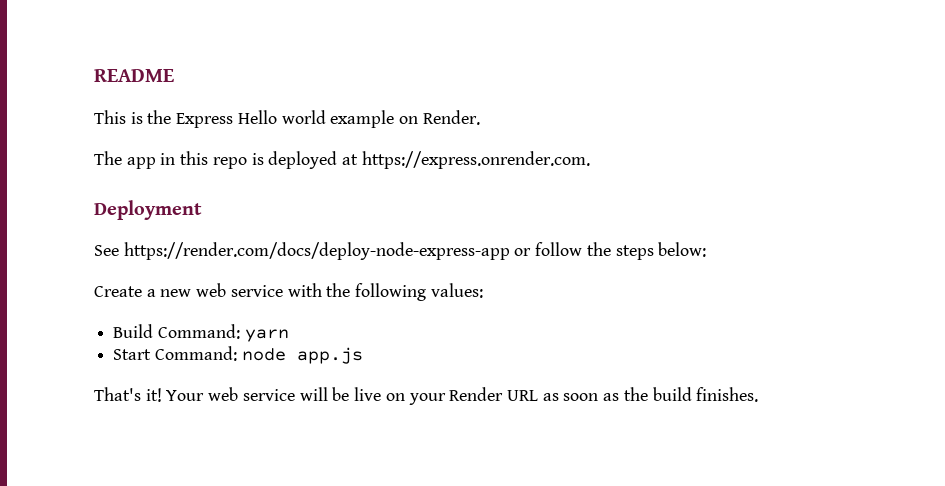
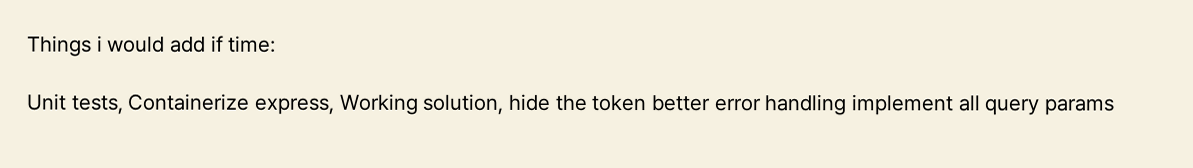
[94,69,174,82] [94,110,480,128] [94,151,590,169] [94,200,202,220] [94,242,707,260] [94,283,483,301] [113,324,289,342] [113,346,363,364] [94,387,759,405] README // This is the Express Hello world example on Render. // The app in this repo is deployed at https://express.onrender.com. // Deployment // See https://render.com/docs/deploy-node-express-app or follow the steps below: // Create a new web service with the following values: // Build Command: yarn // Start Command: node app.js // That's it! Your web service will be live on your Render URL as soon as the build finishes. -> [27,35,277,57] [26,93,1115,116] Things i would add if time: // Unit tests, Containerize express, Working solution, hide the token better error handling implement all query params

